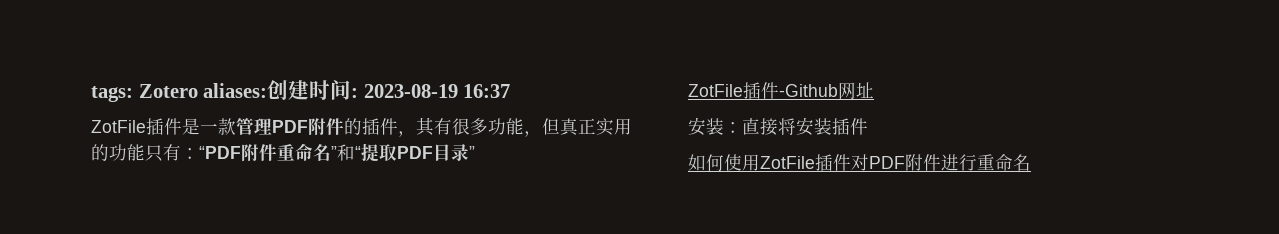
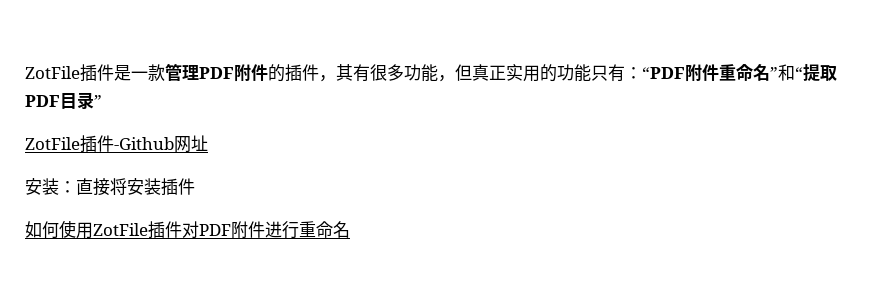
[91,80,511,102] tags: Zotero aliases:创建时间: 2023-08-19 16:37 // -> (25, 72) none

